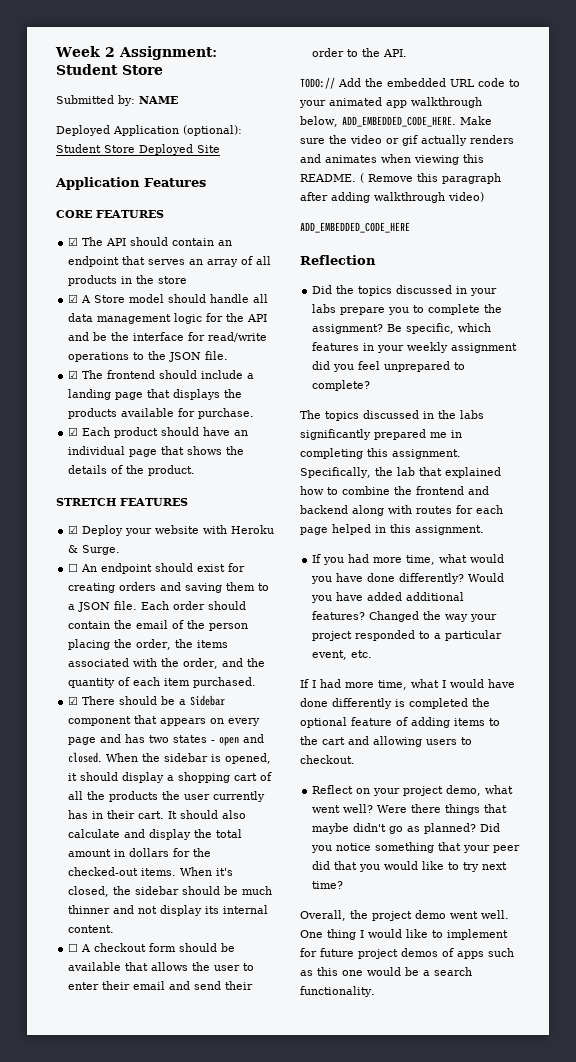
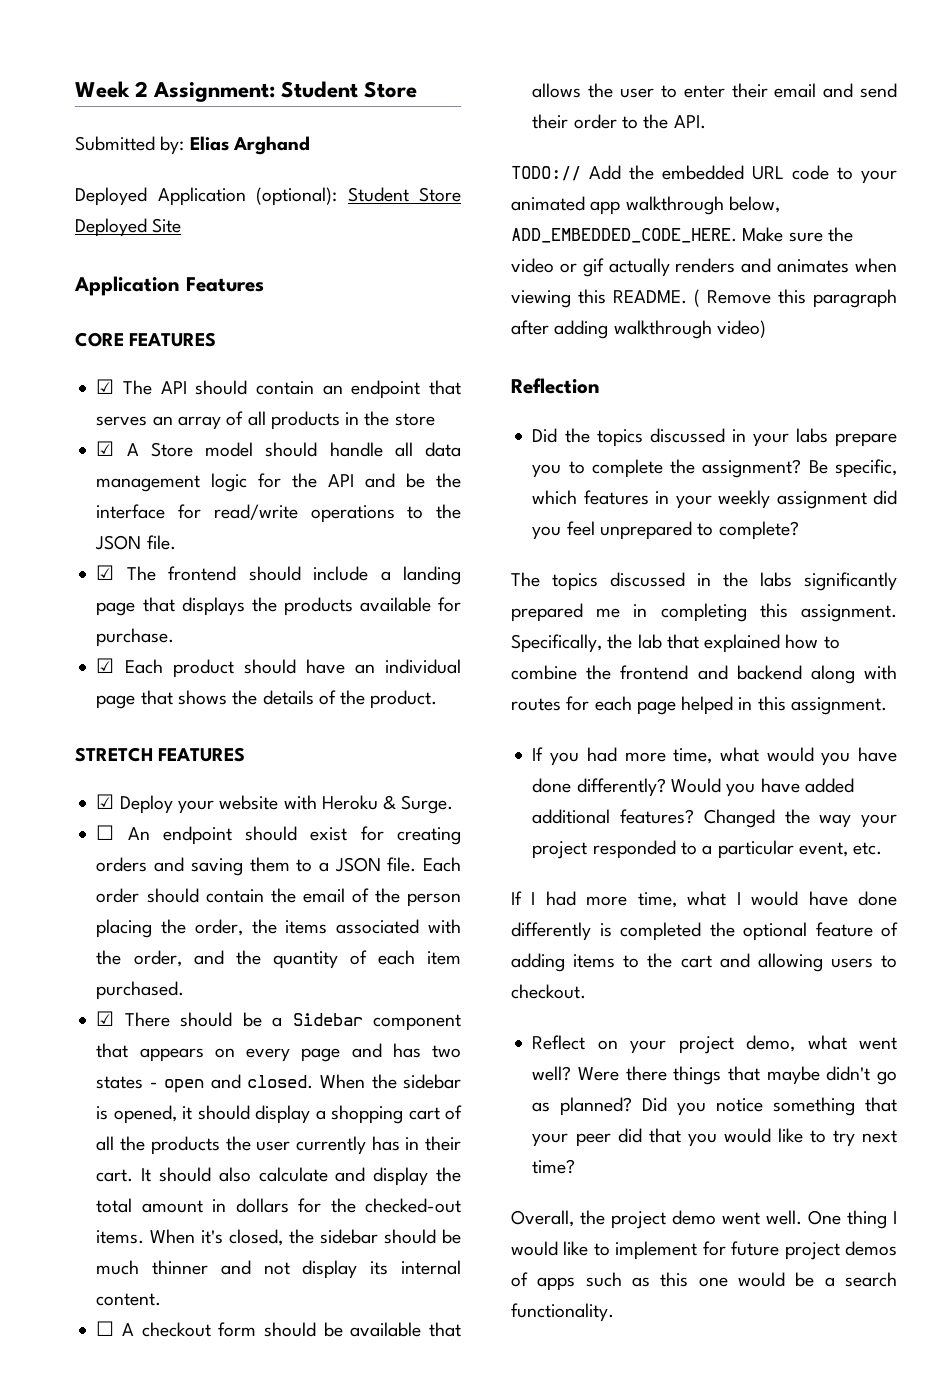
[139,96,178,104] NAME -> [189,136,310,155] Elias Arghand
[300,222,410,233] // ADD_EMBEDDED_CODE_HERE -> (766, 329) none

